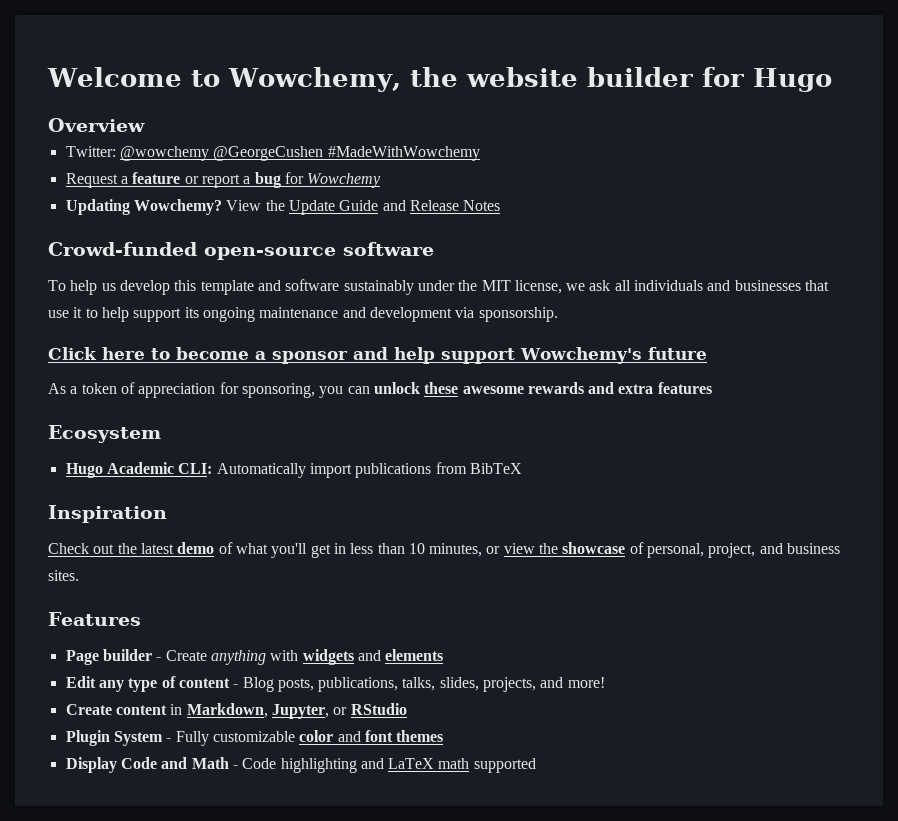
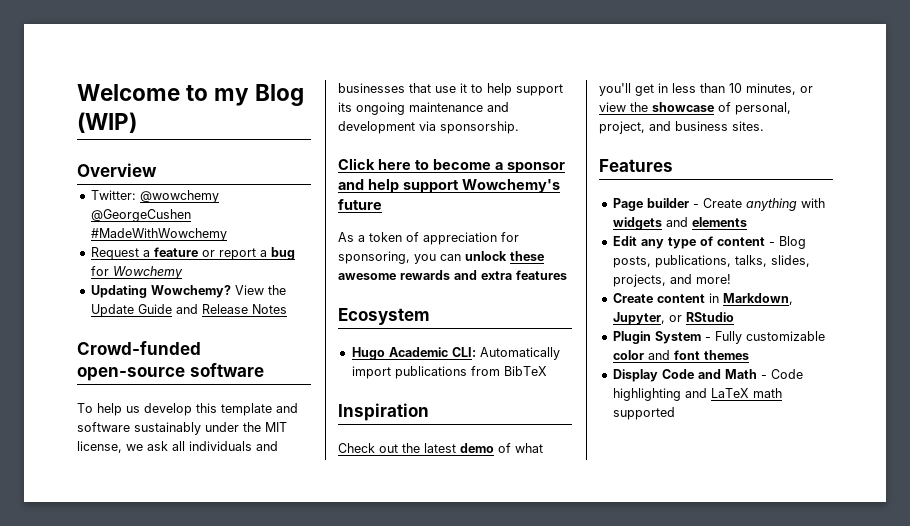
[227,67,832,92] Wowchemy, the website builder for Hugo -> [214,84,305,106] [77,112,137,133] my Blog (WIP)

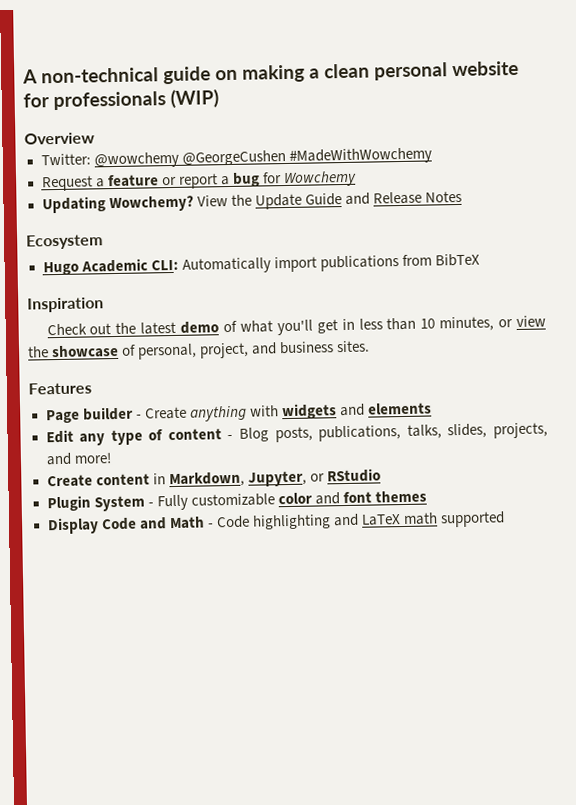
[77,84,305,106] Welcome to my Blog -> [22,60,519,85] [23,91,166,111] A non-technical guide on making a clean personal website for professionals
[77,341,201,355] [77,363,264,381] [77,403,298,416] [77,422,287,435] [77,441,278,453] [338,83,563,96] [338,102,509,115] [338,121,519,134] [338,158,565,173] [338,179,560,193] [338,199,382,210] [338,232,519,245] [338,251,544,264] [338,270,567,280] // Crowd-funded open-source software // To help us develop this template and software sustainably under the MIT license, we ask all individuals and businesses that use it to help support its ongoing maintenance and development via sponsorship. // Click here to become a sponsor and help support Wowchemy's future // As a token of appreciation for sponsoring, you can unlock these awesome rewards and extra features -> (462, 196) none

